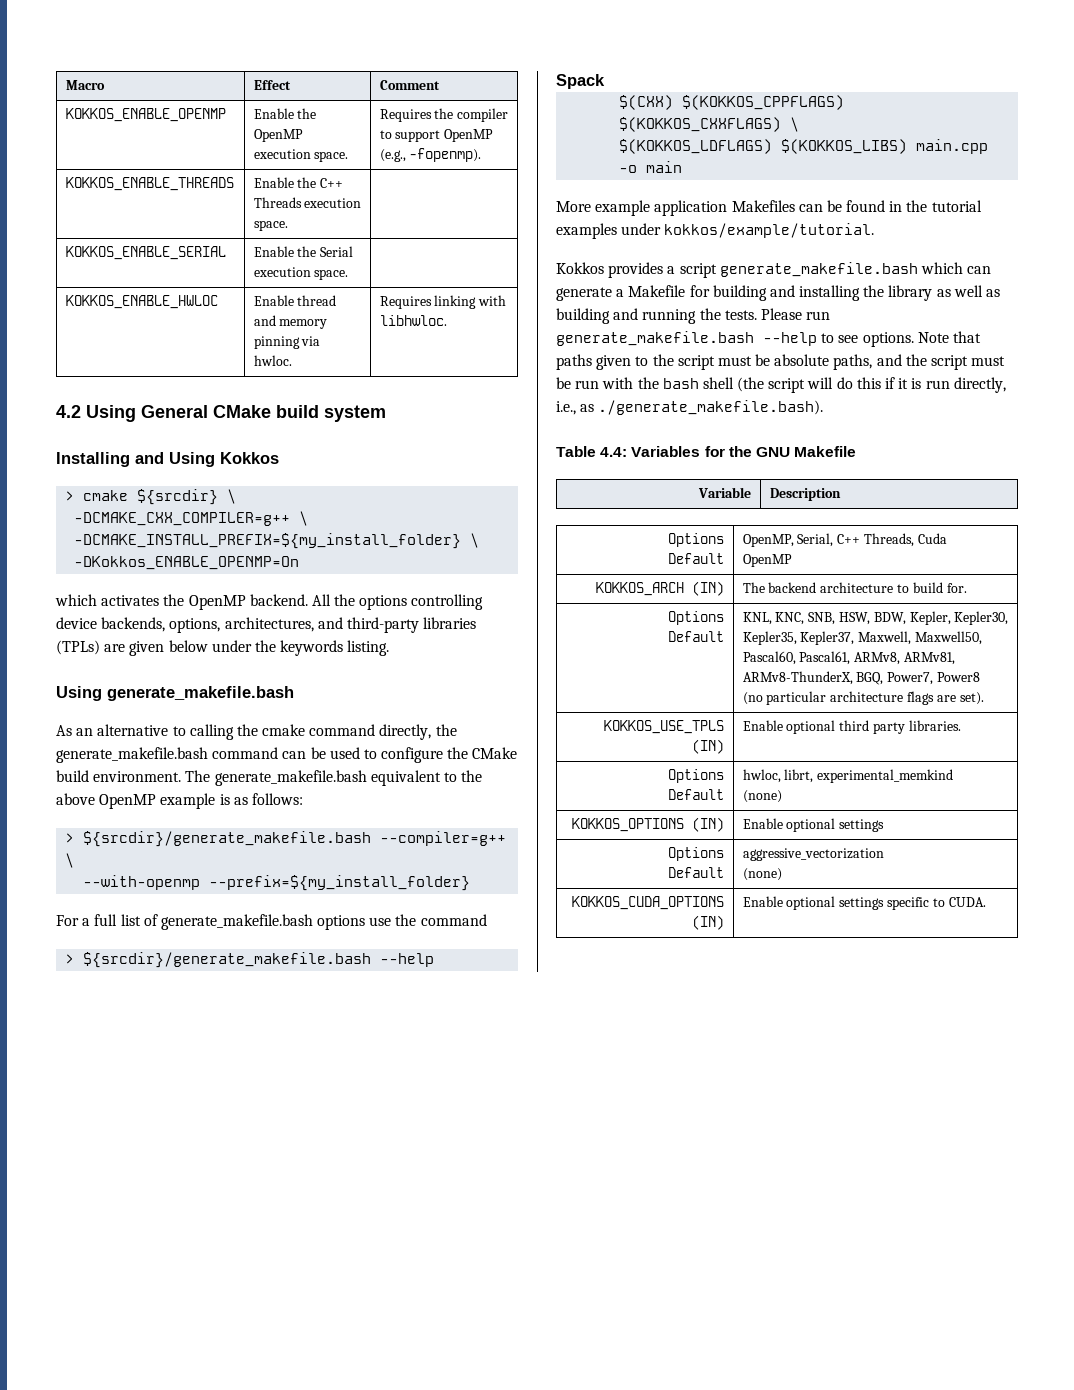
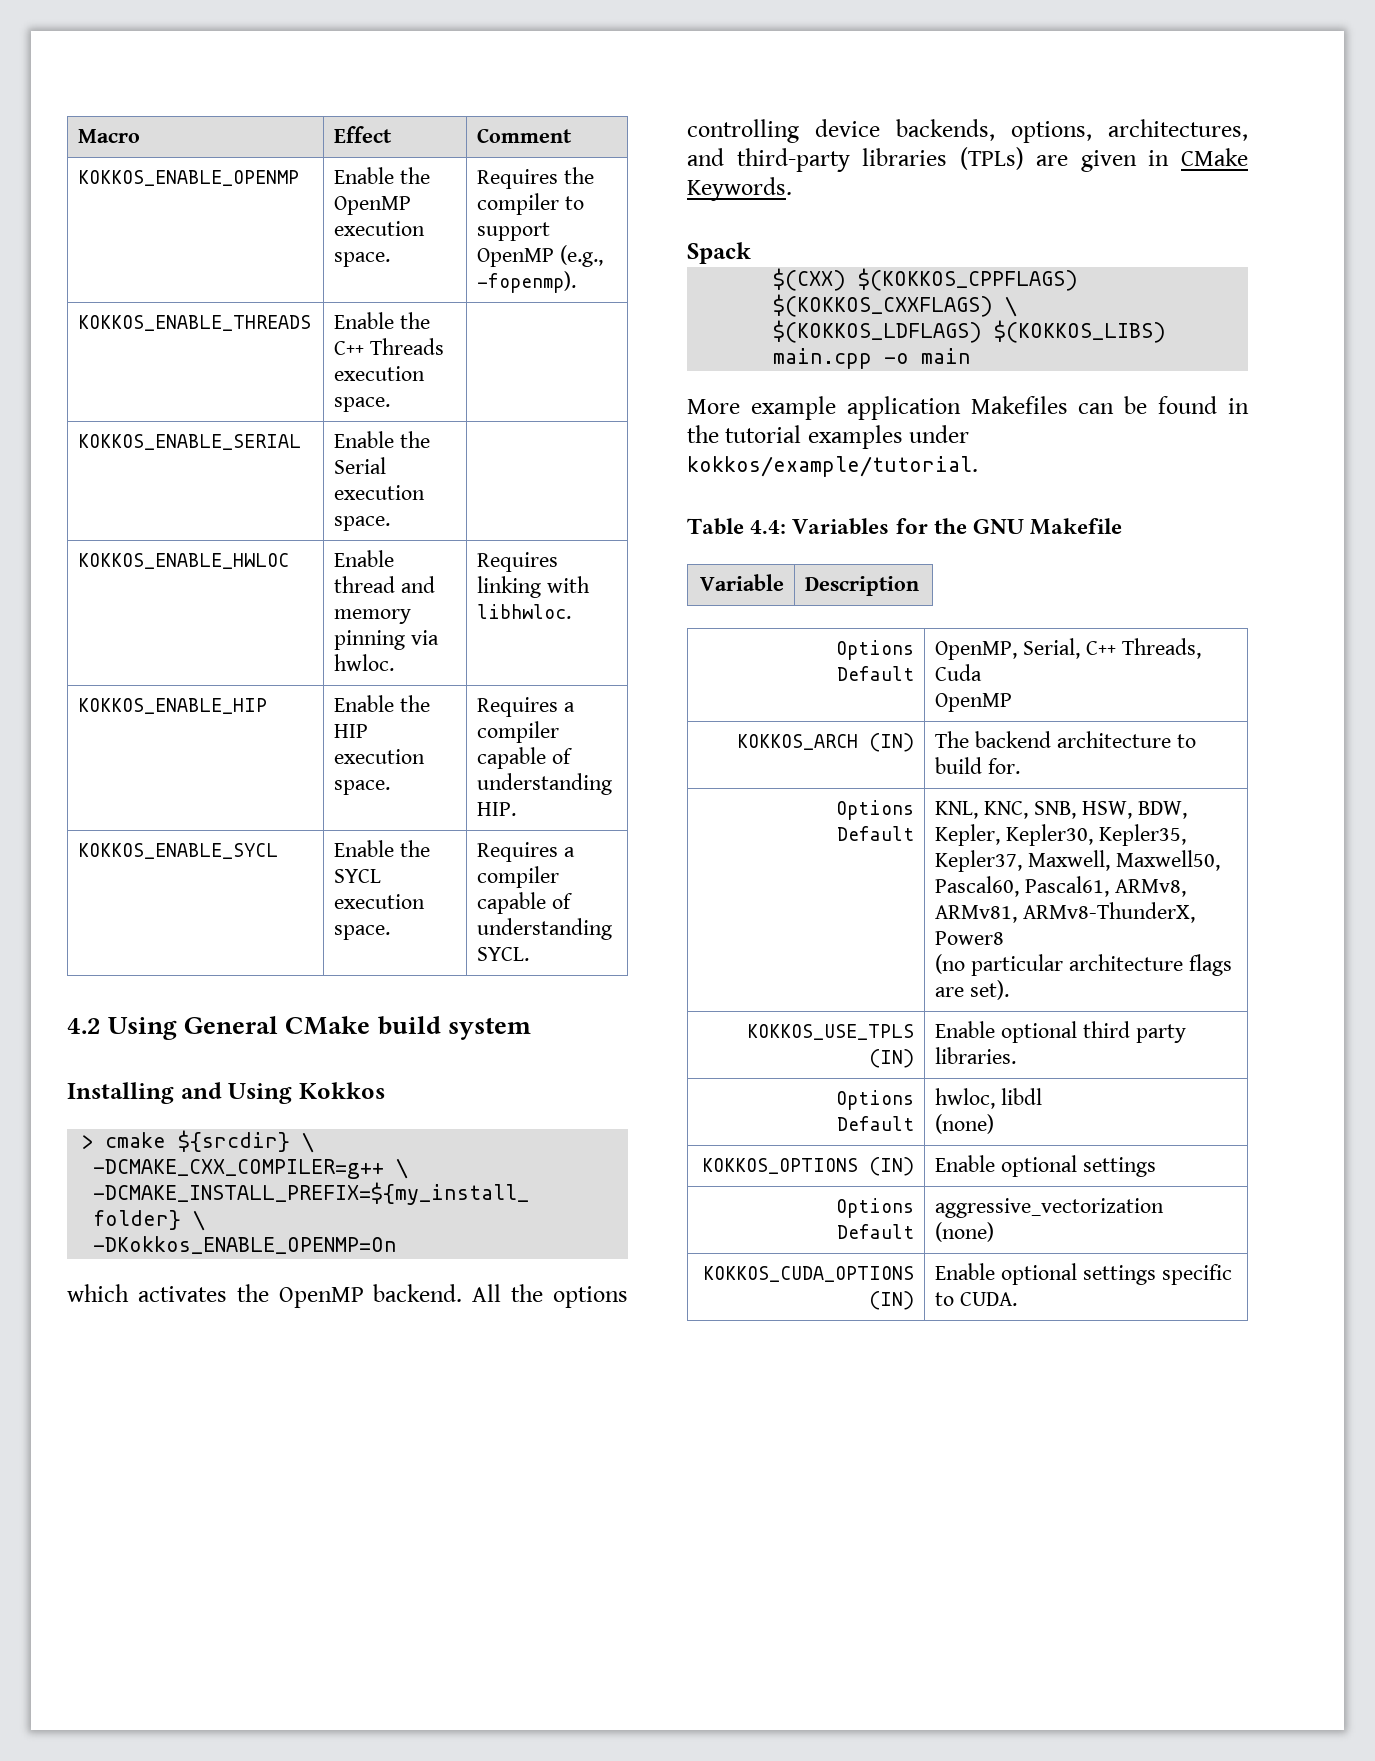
(447, 320) none -> [78,698,268,714] [334,695,431,712] [334,724,369,738] [334,749,426,764] [334,780,391,795] [477,697,576,717] [477,721,560,743] [477,747,574,769] [477,773,613,795] [477,802,517,816] [78,843,279,859] [334,840,431,857] [334,869,382,883] [334,894,426,909] [334,925,391,940] [477,842,576,862] [477,866,560,888] [477,892,574,914] [477,918,613,940] [477,947,530,961] // KOKKOS_ENABLE_HIP | Enable the HIP execution space. | Requires a compiler capable of understanding HIP. // KOKKOS_ENABLE_SYCL | Enable the SYCL execution space. | Requires a compiler capable of understanding SYCL.
[168,640,390,656] [56,686,294,701] [56,724,457,740] [56,747,518,763] [56,770,483,786] [56,793,303,809] [65,831,507,847] [65,853,75,868] [83,875,471,891] [56,914,487,930] [65,952,435,968] below under the keywords listing. // Using generate_makefile.bash // As an alternative to calling the cmake command directly, the generate_makefile.bash command can be used to configure the CMake build environment. The generate_makefile.bash equivalent to the above OpenMP example is as follows: // > ${srcdir}/generate_makefile.bash --compiler=g++ \ // --with-openmp --prefix=${my_install_folder} // For a full list of generate_makefile.bash options use the command // > ${srcdir}/generate_makefile.bash --help -> [1148,148,1248,166] [687,177,792,201] in CMake Keywords.
[556,262,992,278] [556,285,1001,301] [556,308,831,324] [556,331,981,347] [556,354,1006,370] [556,377,1006,393] [556,400,824,415] // Kokkos provides a script generate_makefile.bash which can generate a Makefile for building and installing the library as well as building and running the tests. Please run generate_makefile.bash --help to see options. Note that paths given to the script must be absolute paths, and the script must be run with the bash shell (the script will do this if it is run directly, i.e., as ./generate_makefile.bash). -> (978, 466) none
[856,672,934,685] BGQ, Power7, -> (1196, 912) none
[784,769,954,783] librt, experimental_memkind -> [1001,1088,1043,1105] libdl

